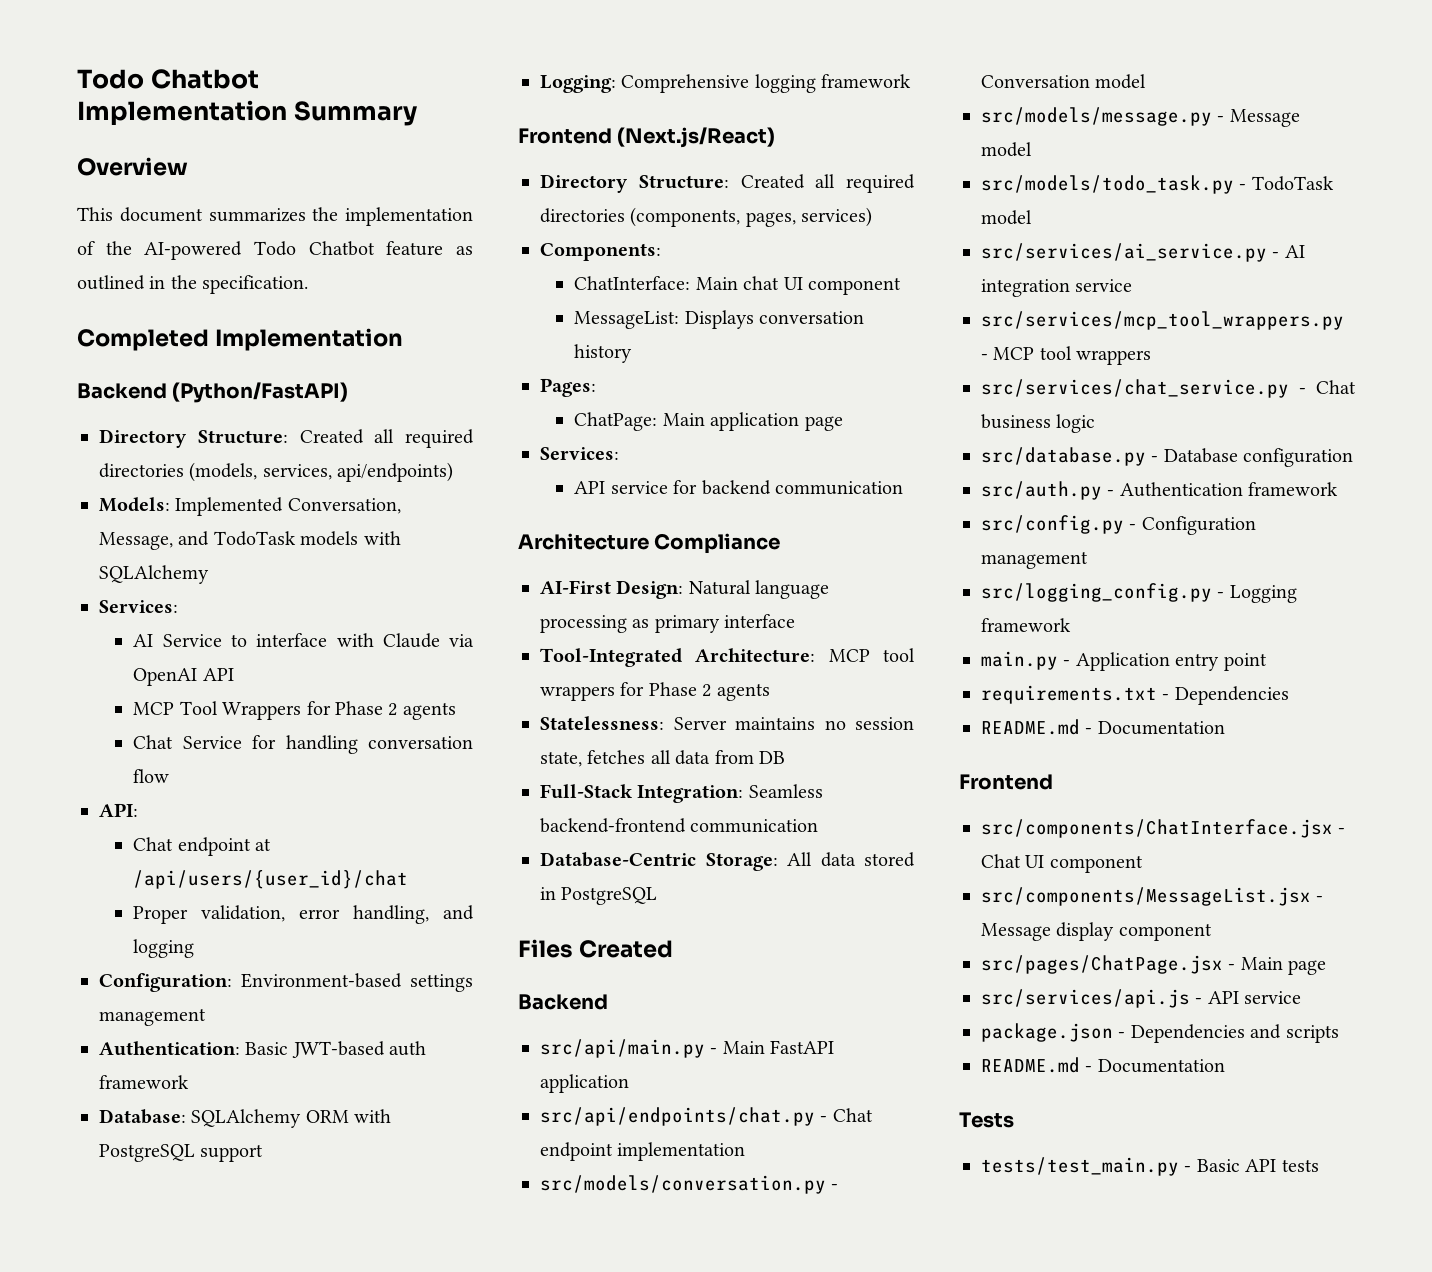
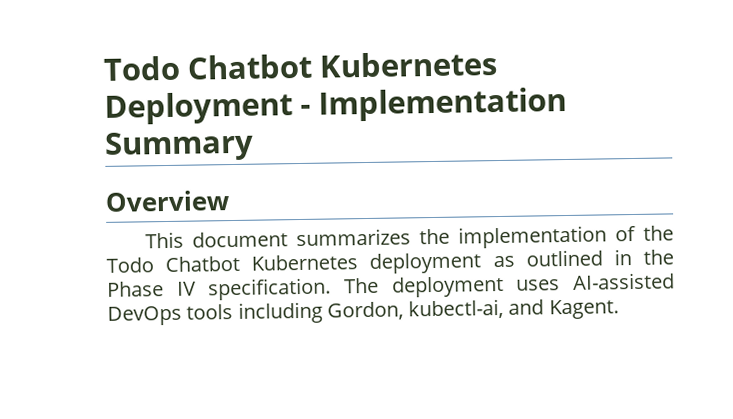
[77,69,259,89] Todo Chatbot -> [103,51,498,81] [104,91,312,125] Todo Chatbot Kubernetes Deployment -
[144,241,444,260] AI-powered Todo Chatbot feature -> [106,252,482,274] Todo Chatbot Kubernetes deployment
(197, 282) none -> [107,281,196,297] Phase IV
[77,328,404,351] [77,382,349,403] [99,429,474,448] [99,462,454,482] [99,497,401,516] [99,531,401,550] [99,565,209,584] [99,600,178,613] [133,633,474,648] [133,668,234,686] [133,701,456,720] [133,735,473,754] [133,769,170,783] [99,803,138,817] [133,837,272,856] [133,870,409,889] [133,905,474,924] [133,939,195,958] [99,973,473,992] [99,1008,206,1026] [99,1041,427,1058] [99,1075,189,1089] [99,1109,392,1128] [99,1144,264,1162] [540,74,912,93] [518,127,776,148] [540,174,915,193] [540,207,873,227] [540,243,661,261] [574,276,902,295] [574,310,865,329] [574,344,633,363] [540,378,596,397] [574,412,843,431] [540,447,619,460] [574,480,904,495] [518,533,781,554] [540,580,830,599] [540,614,796,633] [540,648,915,667] [540,682,770,701] [540,716,914,730] [540,750,785,767] [540,784,823,803] [540,818,819,833] [540,852,915,871] [540,887,658,905] [518,939,674,958] [518,994,608,1010] [540,1039,835,1058] [540,1074,629,1093] [540,1107,873,1126] [540,1142,746,1161] [540,1175,839,1194] [981,74,1147,89] [981,107,1300,127] [981,142,1032,157] [981,175,1334,194] [981,210,1032,225] [981,243,1305,262] [981,279,1133,297] [981,311,1344,330] [981,346,1152,365] [981,379,1356,398] [981,414,1096,433] [981,447,1354,467] [981,481,1339,500] [981,515,1256,535] [981,551,1088,569] [981,583,1297,603] [981,618,1071,632] [981,651,1267,671] [981,685,1289,705] [981,719,1225,735] [959,774,1053,790] [981,819,1346,838] [981,854,1143,873] [981,887,1324,906] [981,922,1212,941] [981,955,1327,975] [981,989,1302,1008] [981,1023,1339,1043] [981,1057,1225,1073] [959,1112,1014,1128] [981,1157,1319,1176] // Completed Implementation // Backend (Python/FastAPI) // Directory Structure: Created all required directories (models, services, api/endpoints) // Models: Implemented Conversation, Message, and TodoTask models with SQLAlchemy // Services: // AI Service to interface with Claude via OpenAI API // MCP Tool Wrappers for Phase 2 agents // Chat Service for handling conversation flow // API: // Chat endpoint at /api/users/{user_id}/chat // Proper validation, error handling, and logging // Configuration: Environment-based settings management // Authentication: Basic JWT-based auth framework // Database: SQLAlchemy ORM with PostgreSQL support // Logging: Comprehensive logging framework // Frontend (Next.js/React) // Directory Structure: Created all required directories (components, pages, services) // Components: // ChatInterface: Main chat UI component // MessageList: Displays conversation history // Pages: // ChatPage: Main application page // Services: // API service for backend communication // Architecture Compliance // AI-First Design: Natural language processing as primary interface // Tool-Integrated Architecture: MCP tool wrappers for Phase 2 agents // Statelessness: Server maintains no session state, fetches all data from DB // Full-Stack Integration: Seamless backend-frontend communication // Database-Centric Storage: All data stored in PostgreSQL // Files Created // Backend // src/api/main.py - Main FastAPI application // src/api/endpoints/chat.py - Chat endpoint implementation // src/models/conversation.py - Conversation model // src/models/message.py - Message model // src/models/todo_task.py - TodoTask model // src/services/ai_service.py - AI integration service // src/services/mcp_tool_wrappers.py - MCP tool wrappers // src/services/chat_service.py - Chat business logic // src/database.py - Database configuration // src/auth.py - Authentication framework // src/config.py - Configuration management // src/logging_config.py - Logging framework // main.py - Application entry point // requirements.txt - Dependencies // README.md - Documentation // Frontend // src/components/ChatInterface.jsx - Chat UI component // src/components/MessageList.jsx - Message display component // src/pages/ChatPage.jsx - Main page // src/services/api.js - API service // package.json - Dependencies and scripts // README.md - Documentation // Tests // tests/test_main.py - Basic API tests -> [344,272,675,298] [107,298,619,326] The deployment uses AI-assisted DevOps tools including Gordon, kubectl-ai, and Kagent.

